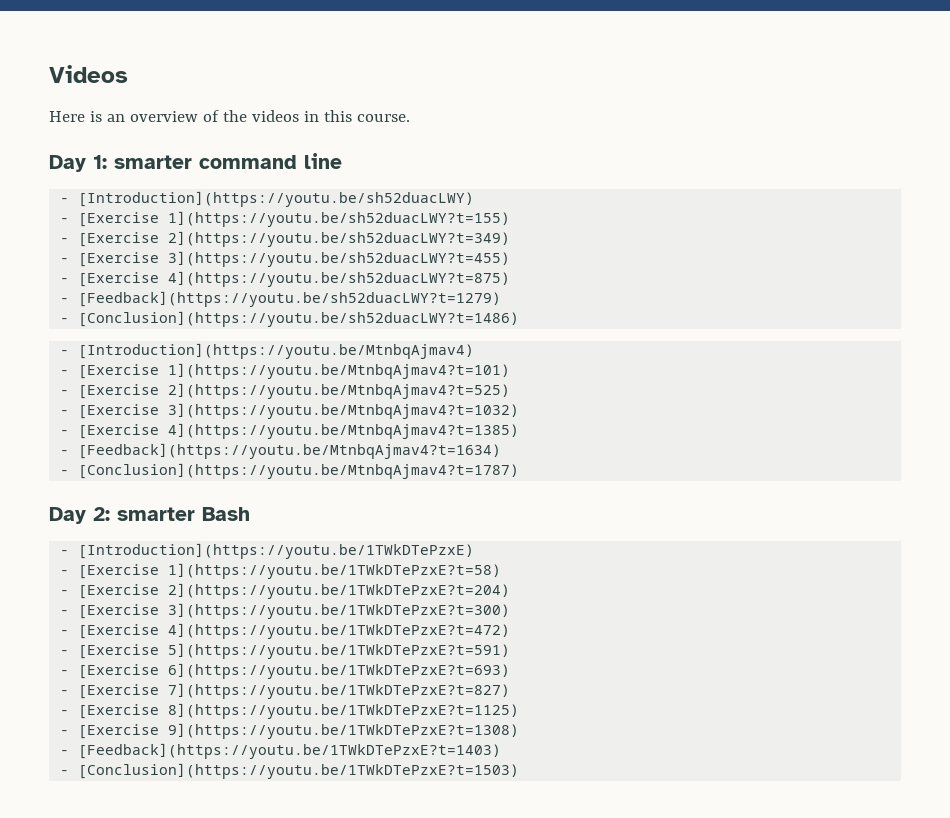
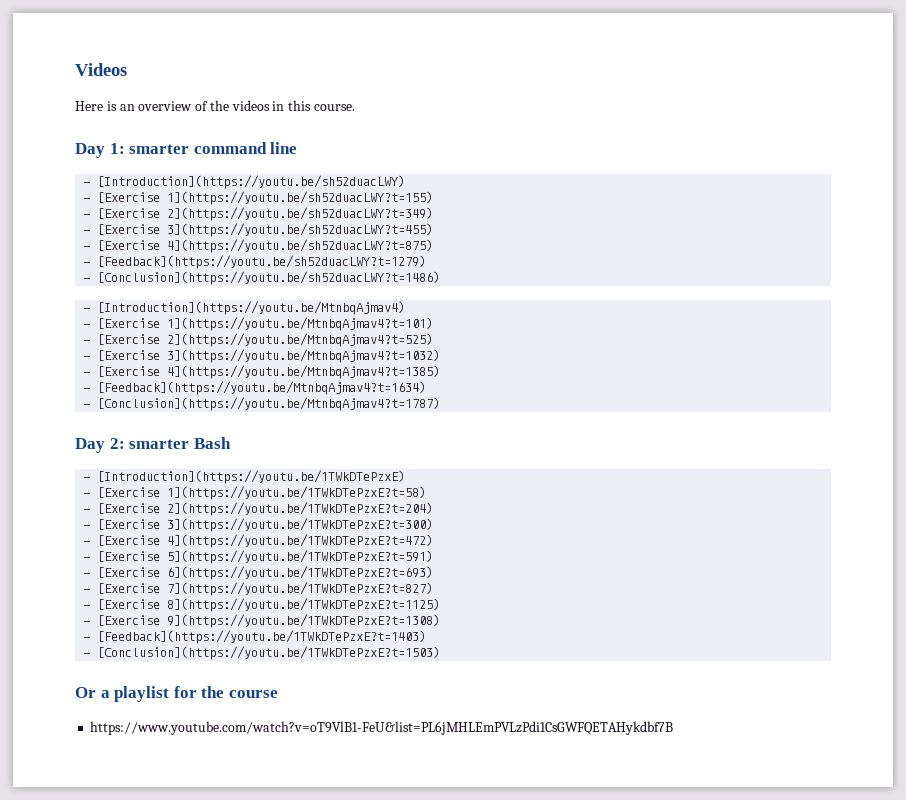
(520, 771) none -> [75,686,278,702] [90,721,674,735] // Or a playlist for the course // https://www.youtube.com/watch?v=oT9VlB1-FeU&list=PL6jMHLEmPVLzPdi1CsGWFQETAHykdbf7B

